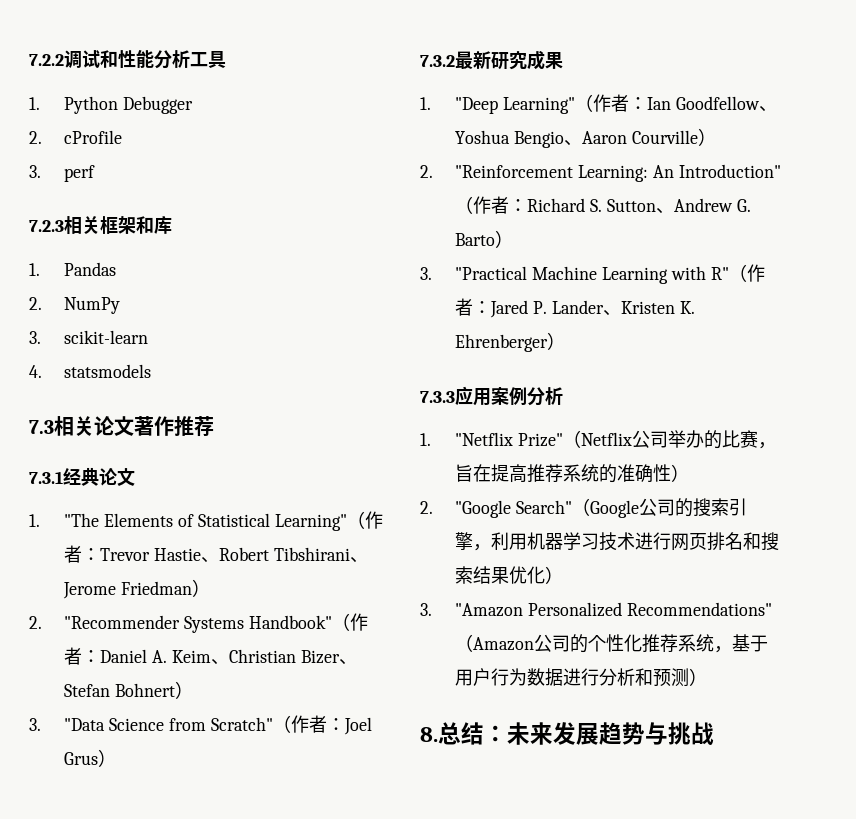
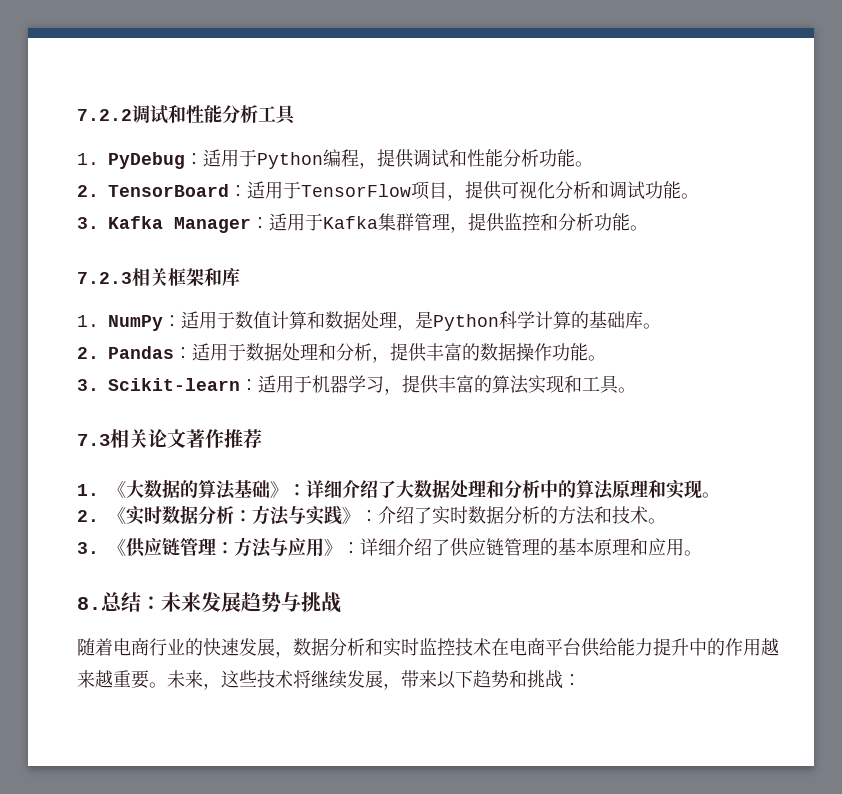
[64,96,194,114] [29,130,123,144] [29,165,96,182] Python Debugger // 2. cProfile // 3. perf -> [108,149,593,169] [77,181,699,201] [77,213,648,233] PyDebug：适用于Python编程，提供调试和性能分析功能。 // 2. TensorBoard：适用于TensorFlow项目，提供可视化分析和调试功能。 // 3. Kafka Manager：适用于Kafka集群管理，提供监控和分析功能。
[64,262,117,276] [29,297,121,314] [29,330,149,344] [29,364,152,378] Pandas // 2. NumPy // 3. scikit-learn // 4. statsmodels -> [108,311,661,331] [77,343,606,363] [77,375,636,395] NumPy：适用于数值计算和数据处理，是Python科学计算的基础库。 // 2. Pandas：适用于数据处理和分析，提供丰富的数据操作功能。 // 3. Scikit-learn：适用于机器学习，提供丰富的算法实现和工具。
[29,467,135,486] [29,511,383,531] [64,545,369,563] [63,579,211,599] [29,613,369,633] [64,647,357,665] [64,681,194,699] [29,715,372,735] [64,749,117,767] [420,50,563,70] [420,94,778,114] [455,128,717,148] [420,164,781,182] [455,196,751,214] [455,230,514,248] [420,264,765,284] [455,298,695,318] [455,332,566,352] [420,386,563,406] [420,430,777,449] [455,464,690,483] [420,498,748,518] [455,532,780,551] [455,566,564,584] [420,602,773,617] [455,634,769,653] [455,668,708,687] 7.3.1经典论文 // 1. "The Elements of Statistical Learning"（作者：Trevor Hastie、Robert Tibshirani、Jerome Friedman） // 2. "Recommender Systems Handbook"（作者：Daniel A. Keim、Christian Bizer、Stefan Bohnert） // 3. "Data Science from Scratch"（作者：Joel Grus） // 7.3.2最新研究成果 // 1. "Deep Learning"（作者：Ian Goodfellow、Yoshua Bengio、Aaron Courville） // 2. "Reinforcement Learning: An Introduction"（作者：Richard S. Sutton、Andrew G. Barto） // 3. "Practical Machine Learning with R"（作者：Jared P. Lander、Kristen K. Ehrenberger） // 7.3.3应用案例分析 // 1. "Netflix Prize"（Netflix公司举办的比赛，旨在提高推荐系统的准确性） // 2. "Google Search"（Google公司的搜索引擎，利用机器学习技术进行网页排名和搜索结果优化） // 3. "Amazon Personalized Recommendations"（Amazon公司的个性化推荐系统，基于用户行为数据进行分析和预测） -> [77,479,720,500] [77,505,666,526] [77,537,702,558] 1.《大数据的算法基础》：详细介绍了大数据处理和分析中的算法原理和实现。 // 2.《实时数据分析：方法与实践》：介绍了实时数据分析的方法和技术。 // 3.《供应链管理：方法与应用》：详细介绍了供应链管理的基本原理和应用。
(714, 734) none -> [77,638,779,658] [77,670,581,690] // 随着电商行业的快速发展，数据分析和实时监控技术在电商平台供给能力提升中的作用越来越重要。未来，这些技术将继续发展，带来以下趋势和挑战：

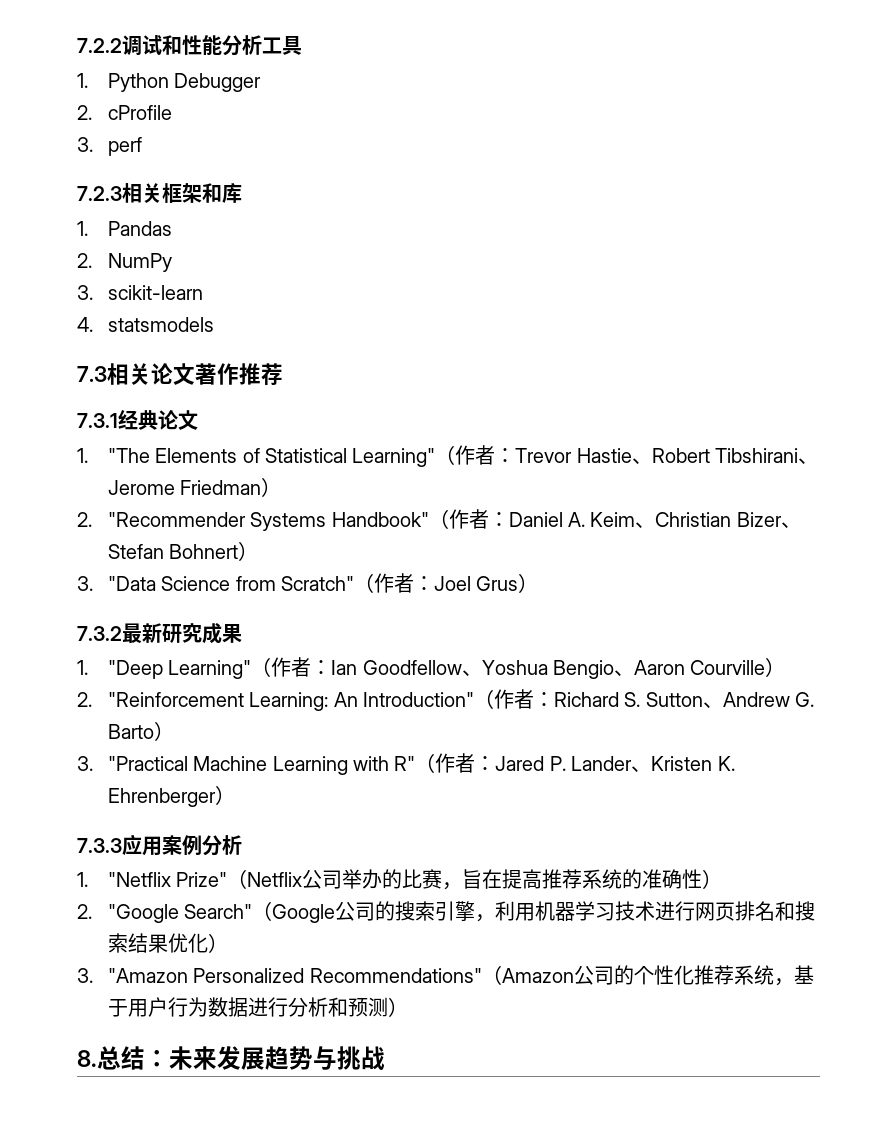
[108,149,593,169] [77,181,699,201] [77,213,648,233] PyDebug：适用于Python编程，提供调试和性能分析功能。 // 2. TensorBoard：适用于TensorFlow项目，提供可视化分析和调试功能。 // 3. Kafka Manager：适用于Kafka集群管理，提供监控和分析功能。 -> [107,73,262,92] [77,105,172,120] [77,137,142,156] Python Debugger // 2. cProfile // 3. perf
[108,311,661,331] [77,343,606,363] [77,375,636,395] NumPy：适用于数值计算和数据处理，是Python科学计算的基础库。 // 2. Pandas：适用于数据处理和分析，提供丰富的数据操作功能。 // 3. Scikit-learn：适用于机器学习，提供丰富的算法实现和工具。 -> [107,221,172,236] [77,253,172,272] [77,285,203,300] [77,317,214,332] Pandas // 2. NumPy // 3. scikit-learn // 4. statsmodels
[77,479,720,500] [77,505,666,526] [77,537,702,558] 1.《大数据的算法基础》：详细介绍了大数据处理和分析中的算法原理和实现。 // 2.《实时数据分析：方法与实践》：介绍了实时数据分析的方法和技术。 // 3.《供应链管理：方法与应用》：详细介绍了供应链管理的基本原理和应用。 -> [77,410,198,430] [77,445,819,467] [107,477,282,497] [77,509,801,531] [107,541,259,561] [77,573,539,593] [77,622,242,644] [77,657,786,679] [77,689,815,711] [107,721,174,741] [77,753,735,775] [107,785,235,807] [77,834,242,856] [77,869,723,890] [77,901,816,923] [107,933,228,953] [77,965,814,986] [107,997,408,1017] 7.3.1经典论文 // 1. "The Elements of Statistical Learning"（作者：Trevor Hastie、Robert Tibshirani、Jerome Friedman） // 2. "Recommender Systems Handbook"（作者：Daniel A. Keim、Christian Bizer、Stefan Bohnert） // 3. "Data Science from Scratch"（作者：Joel Grus） // 7.3.2最新研究成果 // 1. "Deep Learning"（作者：Ian Goodfellow、Yoshua Bengio、Aaron Courville） // 2. "Reinforcement Learning: An Introduction"（作者：Richard S. Sutton、Andrew G. Barto） // 3. "Practical Machine Learning with R"（作者：Jared P. Lander、Kristen K. Ehrenberger） // 7.3.3应用案例分析 // 1. "Netflix Prize"（Netflix公司举办的比赛，旨在提高推荐系统的准确性） // 2. "Google Search"（Google公司的搜索引擎，利用机器学习技术进行网页排名和搜索结果优化） // 3. "Amazon Personalized Recommendations"（Amazon公司的个性化推荐系统，基于用户行为数据进行分析和预测）
[77,638,779,658] [77,670,581,690] // 随着电商行业的快速发展，数据分析和实时监控技术在电商平台供给能力提升中的作用越来越重要。未来，这些技术将继续发展，带来以下趋势和挑战： -> (385, 1058) none

